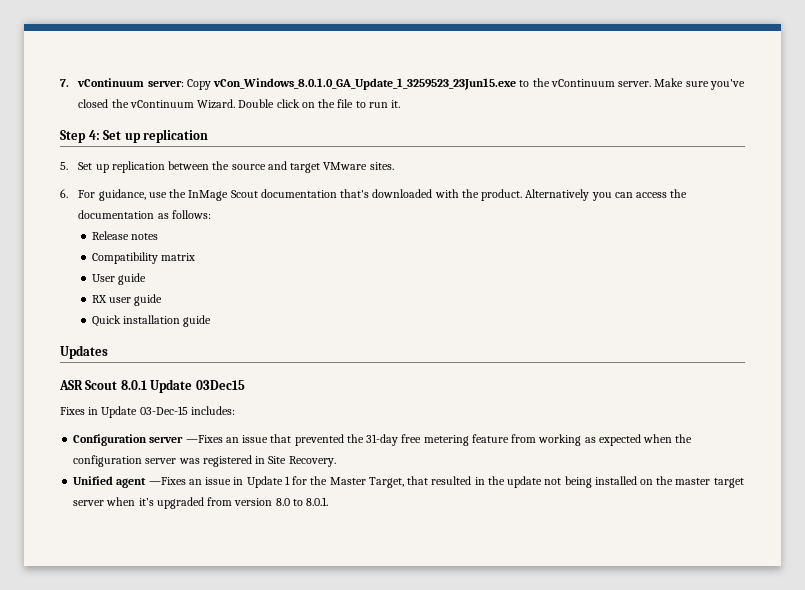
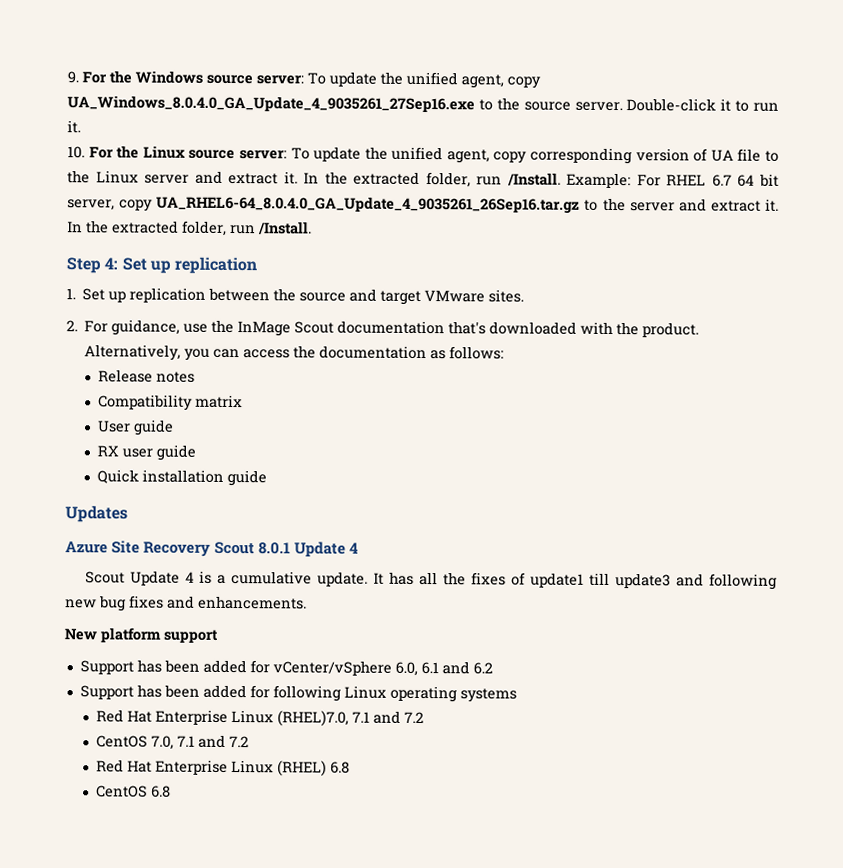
[60,78,745,90] [78,99,401,109] 7. vContinuum server: Copy vCon_Windows_8.0.1.0_GA_Update_1_3259523_23Jun15.exe to the vContinuum server. Make sure you've closed the vContinuum Wizard. Double click on the file to run it. -> [67,70,541,89] [67,95,779,113] [67,120,81,134] [67,145,780,165] [67,170,779,189] [67,195,779,214] [67,220,312,236] 9. For the Windows source server: To update the unified agent, copy UA_Windows_8.0.4.0_GA_Update_4_9035261_27Sep16.exe to the source server. Double-click it to run it. // 10. For the Linux source server: To update the unified agent, copy corresponding version of UA file to the Linux server and extract it. In the extracted folder, run /Install. Example: For RHEL 6.7 64 bit server, copy UA_RHEL6-64_8.0.4.0_GA_Update_4_9035261_26Sep16.tar.gz to the server and extract it. In the extracted folder, run /Install.
[60,162,68,170] 5. -> [66,288,76,300] 1.
[60,189,68,198] 6. -> [66,320,78,332] 2.
[525,189,590,201] Alternatively -> [84,344,182,361] Alternatively,
[59,379,245,393] [60,406,235,418] [73,434,693,446] [73,455,336,467] [73,476,744,488] [73,497,329,509] ASR Scout 8.0.1 Update 03Dec15 // Fixes in Update 03-Dec-15 includes: // Configuration server —Fixes an issue that prevented the 31-day free metering feature from working as expected when the configuration server was registered in Site Recovery. // Unified agent —Fixes an issue in Update 1 for the Master Target, that resulted in the update not being installed on the master target server when it’s upgraded from version 8.0 to 8.0.1. -> [65,540,360,558] [85,570,777,590] [65,595,307,612] [64,627,218,643] [79,659,493,676] [79,684,517,703] [96,709,425,727] [96,734,250,750] [96,759,351,777] [96,785,172,798] Azure Site Recovery Scout 8.0.1 Update 4 // Scout Update 4 is a cumulative update. It has all the fixes of update1 till update3 and following new bug fixes and enhancements. // New platform support // Support has been added for vCenter/vSphere 6.0, 6.1 and 6.2 // Support has been added for following Linux operating systems // Red Hat Enterprise Linux (RHEL)7.0, 7.1 and 7.2 // CentOS 7.0, 7.1 and 7.2 // Red Hat Enterprise Linux (RHEL) 6.8 // CentOS 6.8

